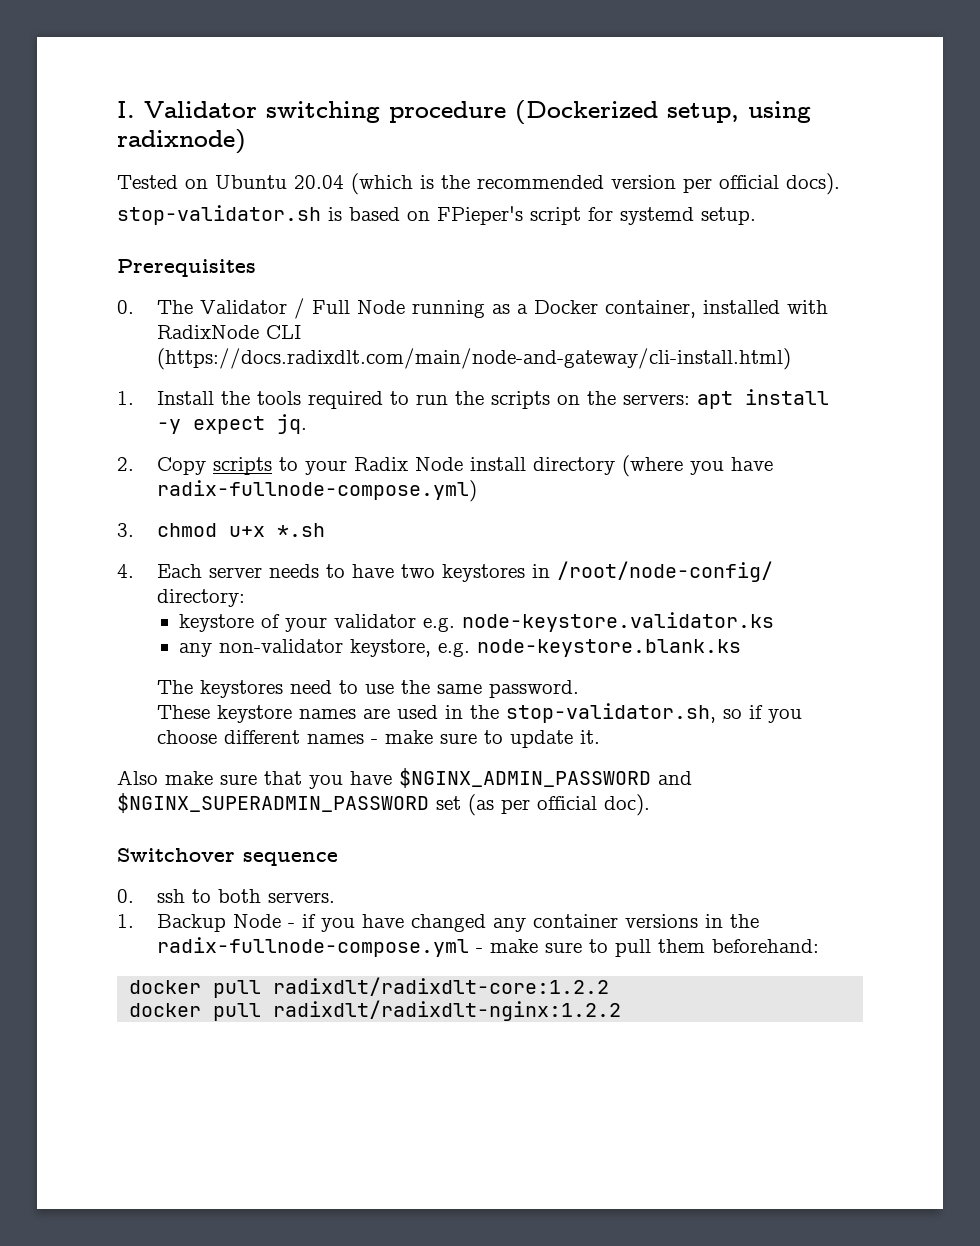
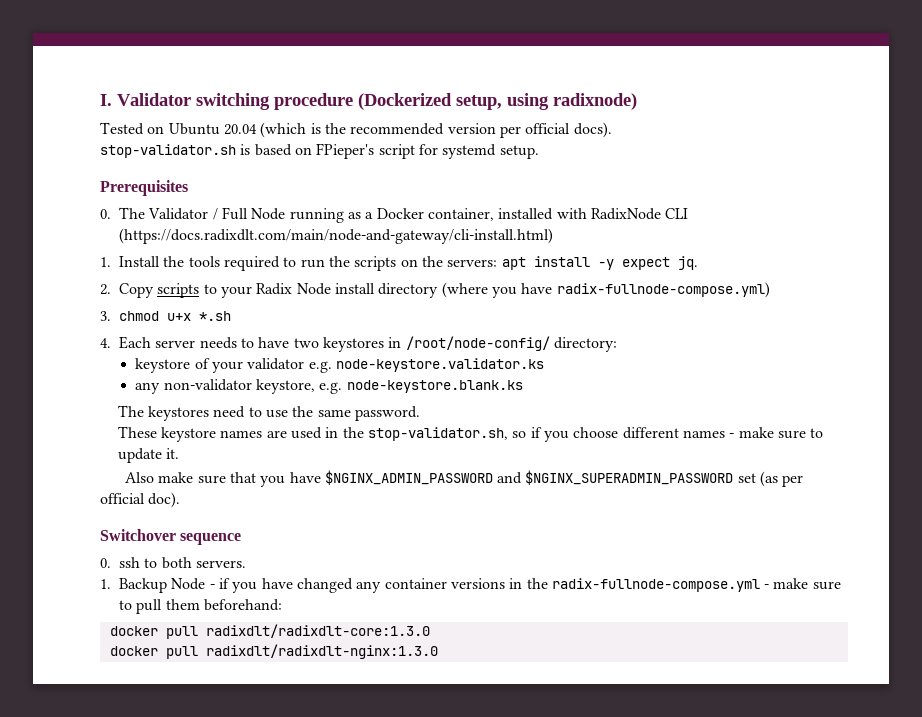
[273,977,610,996] [129,1000,622,1021] radixdlt/radixdlt-core:1.2.2 // docker pull radixdlt/radixdlt-nginx:1.2.2 -> [205,624,430,638] [109,644,438,659] radixdlt/radixdlt-core:1.3.0 // docker pull radixdlt/radixdlt-nginx:1.3.0

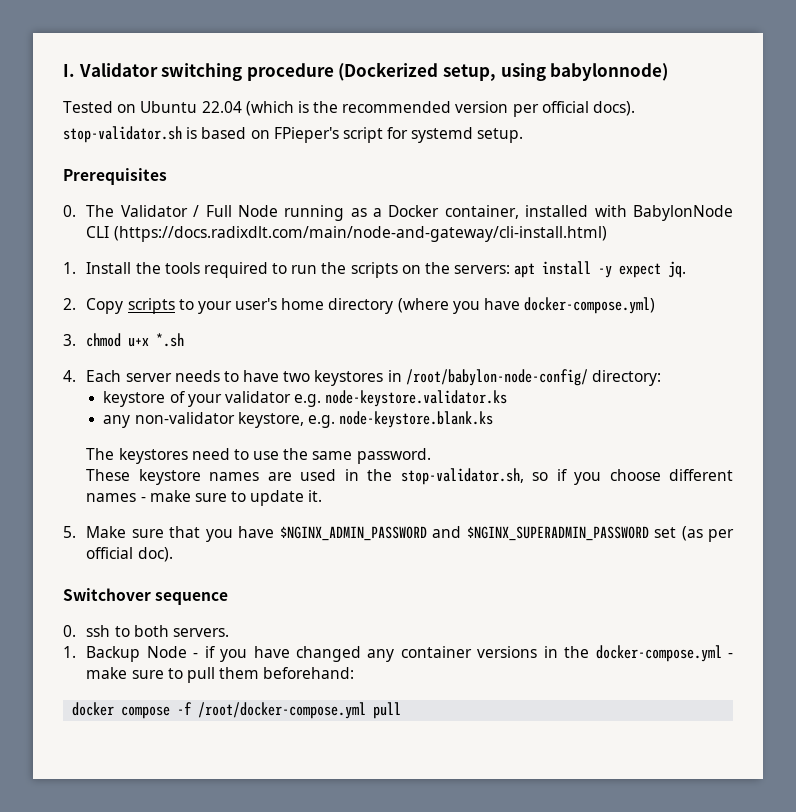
[553,93,637,110] radixnode) -> [550,63,669,81] babylonnode)
[223,124,257,135] 20.04 -> [201,101,242,113] 22.04
[590,208,661,220] RadixNode -> [633,205,733,221] BabylonNode
[256,283,375,295] Radix Node install -> [235,298,325,310] user's home
[556,282,770,298] radix-fullnode-compose.yml) -> [524,297,656,314] docker-compose.yml)
[405,336,550,351] /root/node-config/ -> [405,369,588,386] /root/babylon-node-config/
[124,472,194,483] Also make -> [63,526,127,538] 5. Make
[551,578,760,592] radix-fullnode-compose.yml -> [595,645,722,662] docker-compose.yml
[165,624,430,639] [109,644,438,659] pull radixdlt/radixdlt-core:1.3.0 // docker pull radixdlt/radixdlt-nginx:1.3.0 -> [121,702,402,719] compose -f /root/docker-compose.yml pull

